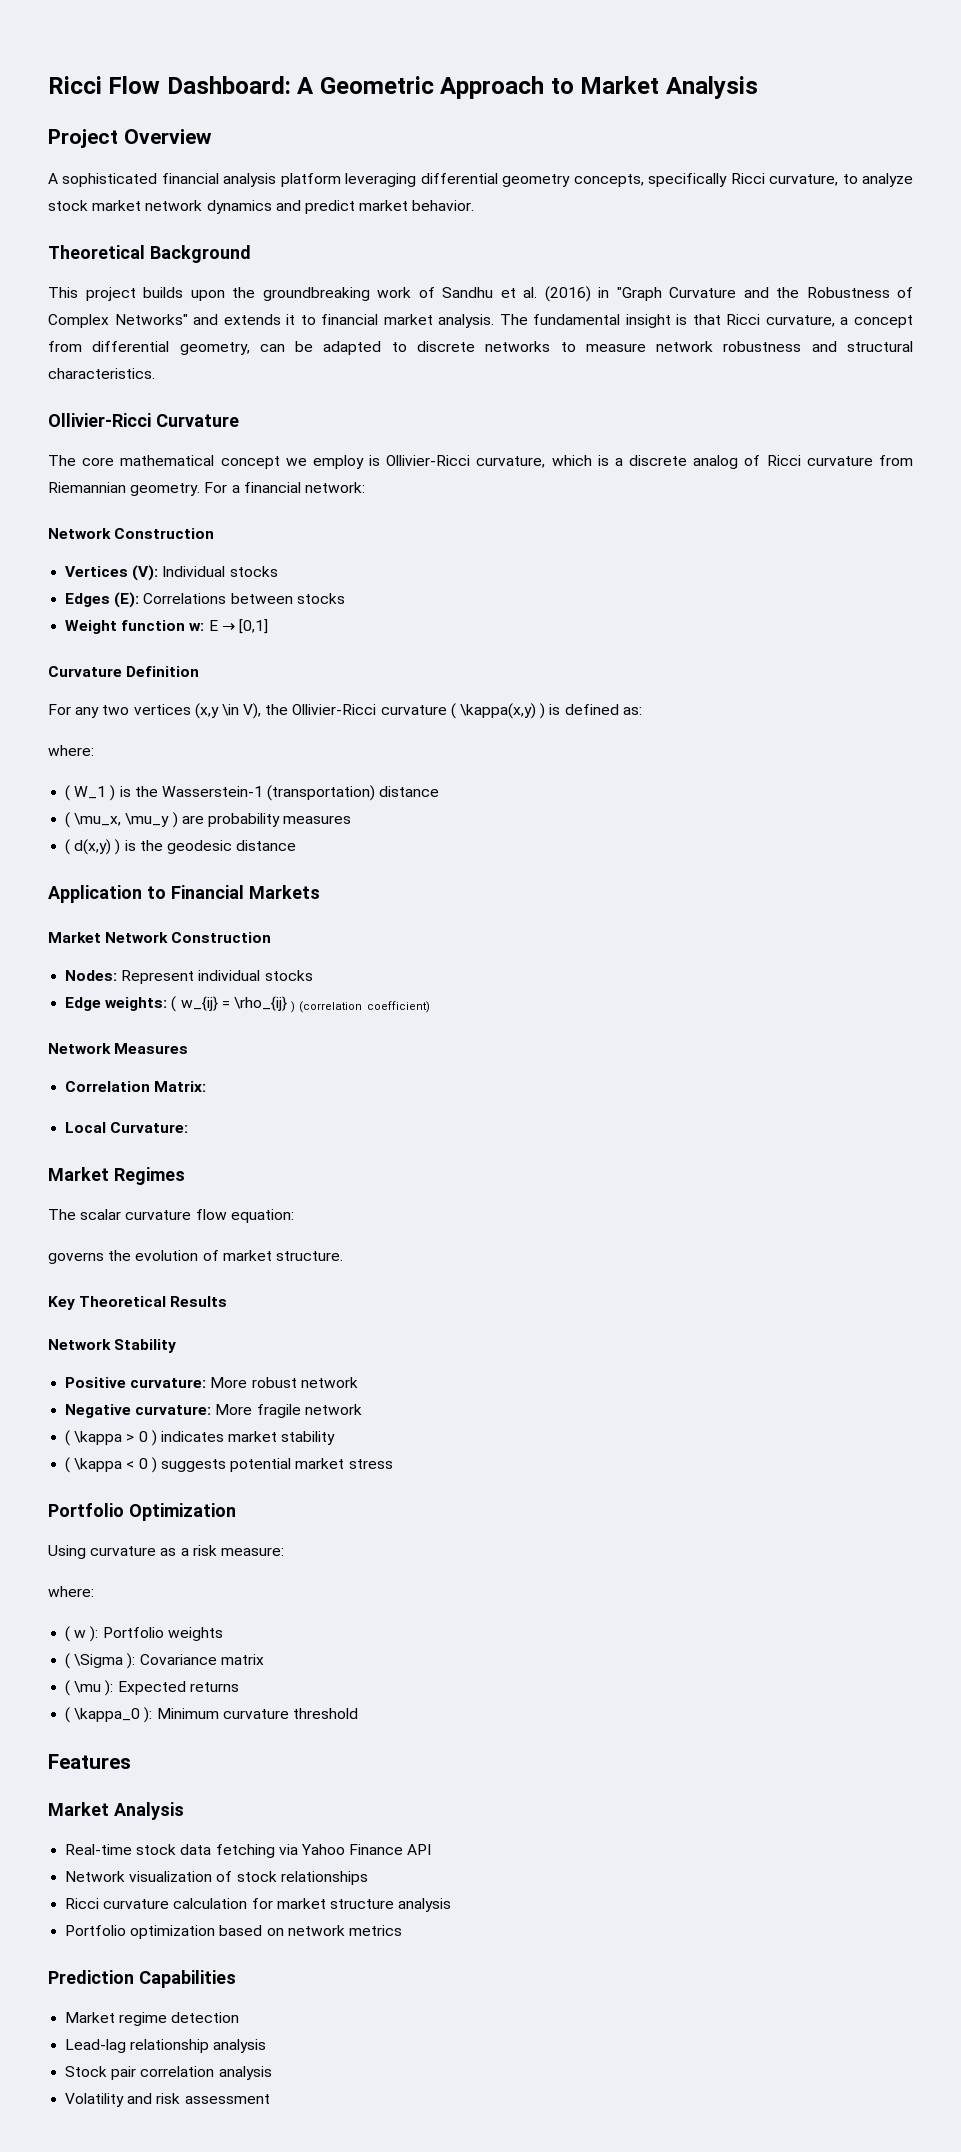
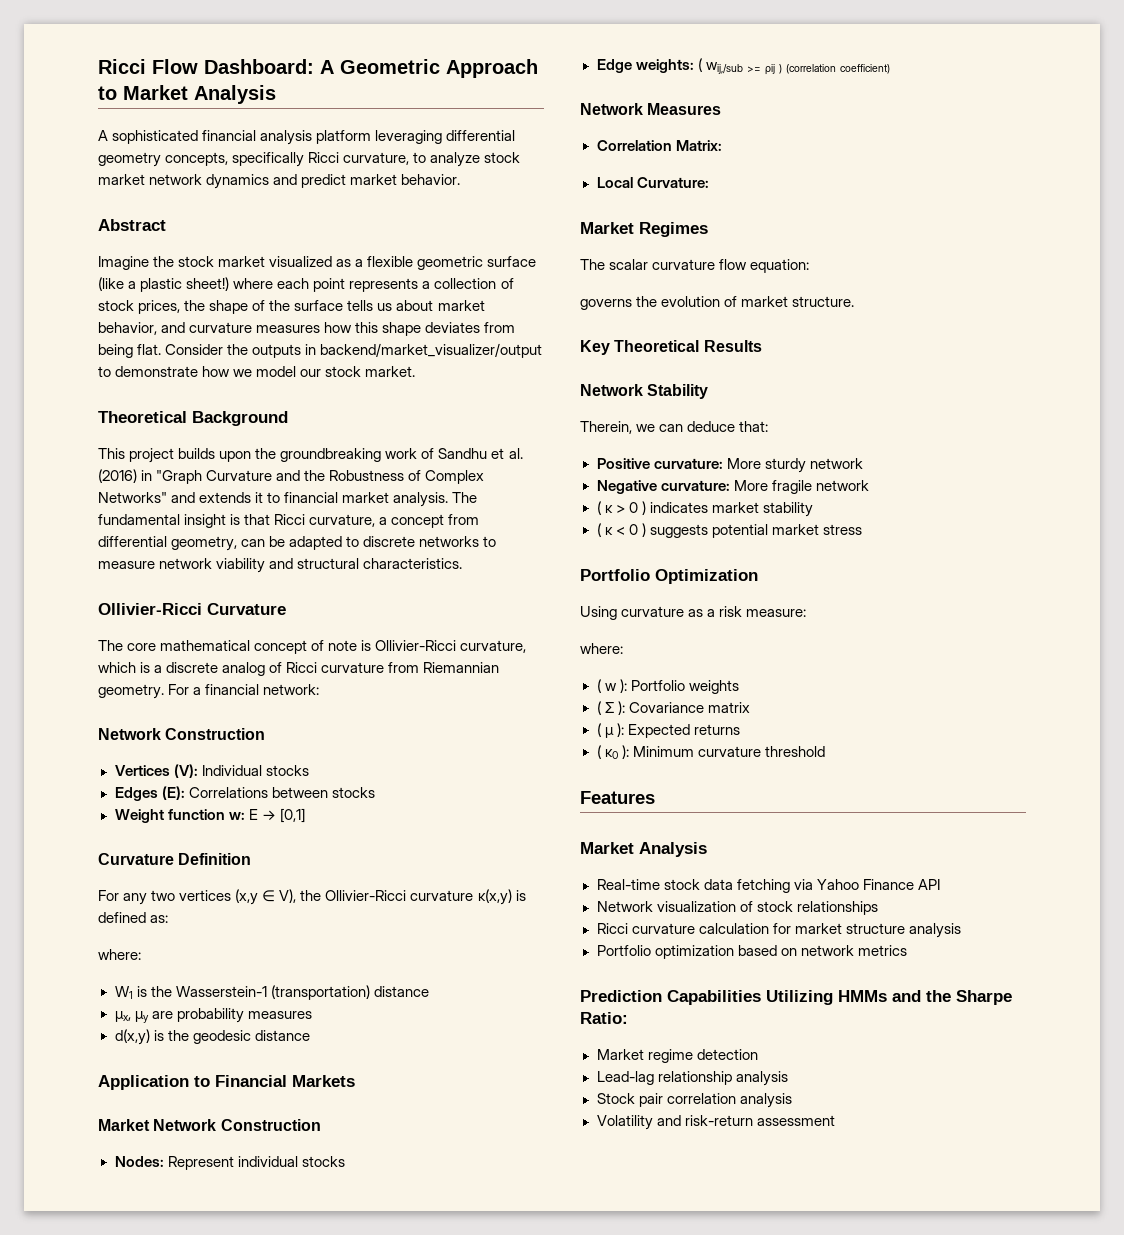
[48,129,212,148] // Project Overview -> (276, 94) none
(475, 205) none -> [98,219,166,231] [98,256,537,270] [98,277,514,292] [98,300,485,314] [98,322,516,336] [98,343,543,358] [98,366,416,377] // Abstract // Imagine the stock market visualized as a flexible geometric surface (like a plastic sheet!) where each point represents a collection of stock prices, the shape of the surface tells us about market behavior, and curvature measures how this shape deviates from being flat. Consider the outputs in backend/market_visualizer/output to demonstrate how we model our stock market.
[723,341,802,352] robustness -> [216,558,266,573] viability
[285,455,364,469] we employ -> [311,640,358,651] of note
[221,704,239,716] \in -> [262,890,276,902] ∈
[450,703,546,719] ( \kappa(x,y) ) -> [477,889,512,905] κ(x,y)
[65,785,116,801] ( W_1 ) -> [114,986,133,999] W1
[65,812,178,828] ( \mu_x, \mu_y ) -> [114,1011,149,1023] μx, μy
[65,839,121,855] ( d(x,y) ) -> [114,1029,150,1045] d(x,y)
[180,996,287,1011] w_{ij} = \rho_{ij} -> [705,62,775,75] wij,/sub >= ρij
(177, 1346) none -> [580,421,769,434] // Therein, we can deduce that:
[251,1377,297,1388] robust -> [764,458,806,473] sturdy
[74,1431,123,1445] \kappa -> [604,505,613,513] κ
[74,1458,123,1472] \kappa -> [604,527,613,535] κ
[74,1654,124,1668] \Sigma -> [604,702,614,713] Σ
[74,1681,102,1693] \mu -> [604,727,614,738] μ
[74,1708,141,1722] \kappa_0 -> [604,749,618,759] κ0
(236, 1979) none -> [766,990,1012,1005] [580,1012,628,1024] Utilizing HMMs and the Sharpe Ratio:
[156,2093,181,2104] risk -> [684,1115,753,1126] risk-return

